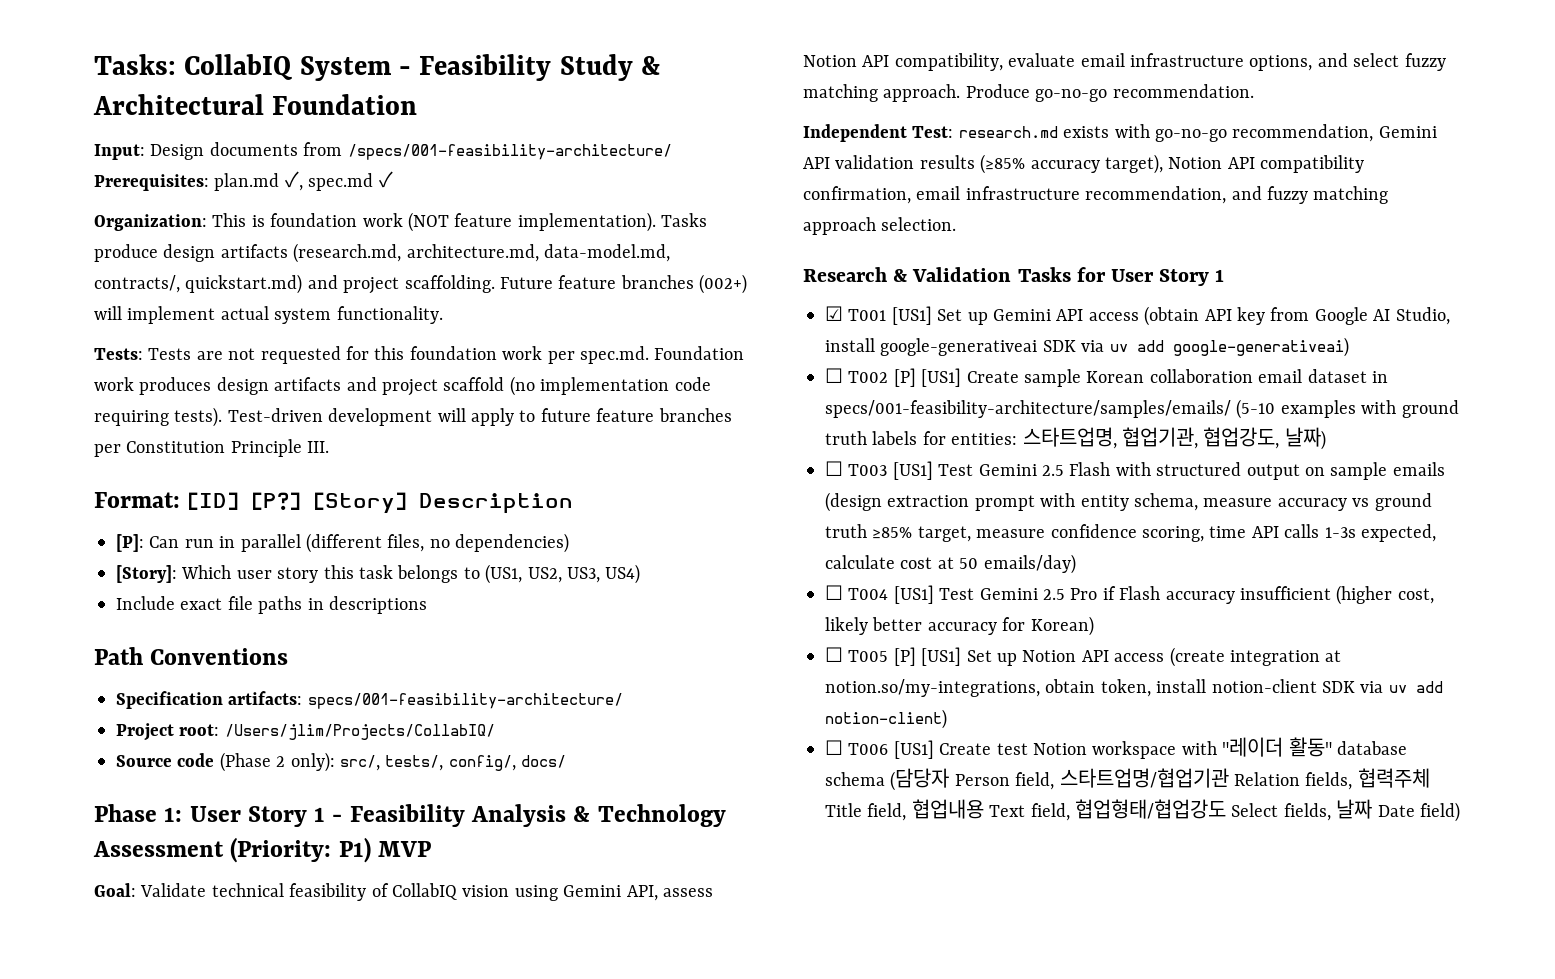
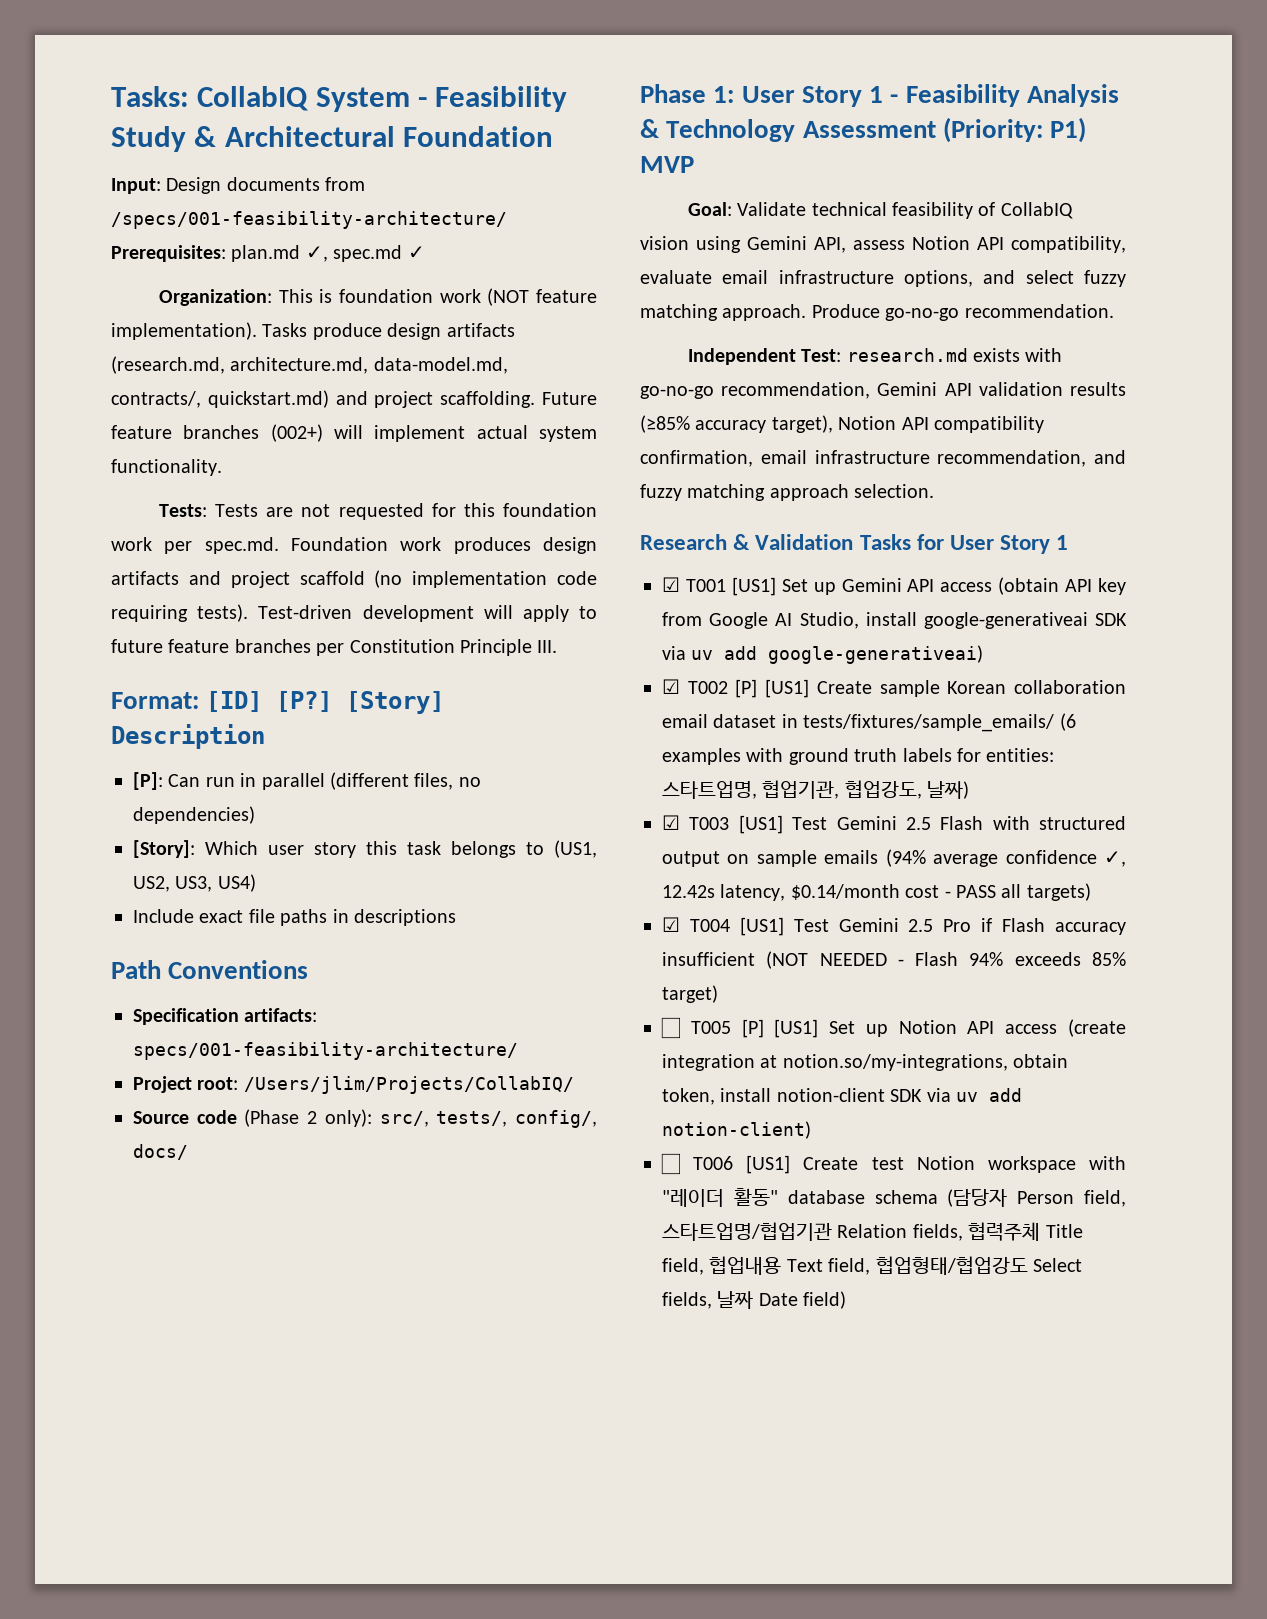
[825,368,843,383] ☐ -> [662,679,680,694] ☑
[825,399,1276,419] specs/001-feasibility-architecture/samples/emails/ (5-10 -> [803,713,1076,732] tests/fixtures/sample_emails/ (6
[825,461,843,476] ☐ -> [662,815,680,830] ☑
[825,492,1432,512] [825,524,1436,542] [825,554,1076,574] [825,585,843,600] (design extraction prompt with entity schema, measure accuracy vs ground truth ≥85% target, measure confidence scoring, time API calls 1-3s expected, calculate cost at 50 emails/day) // ☐ -> [885,849,1126,867] [662,883,1091,901] [662,917,680,932] (94% average confidence ✓, 12.42s latency, $0.14/month cost - PASS all targets) // ☑
[1336,585,1434,605] [825,616,1094,636] (higher cost, likely better accuracy for Korean) -> [766,951,1126,969] [662,985,718,1003] (NOT NEEDED - Flash 94% exceeds 85% target)

